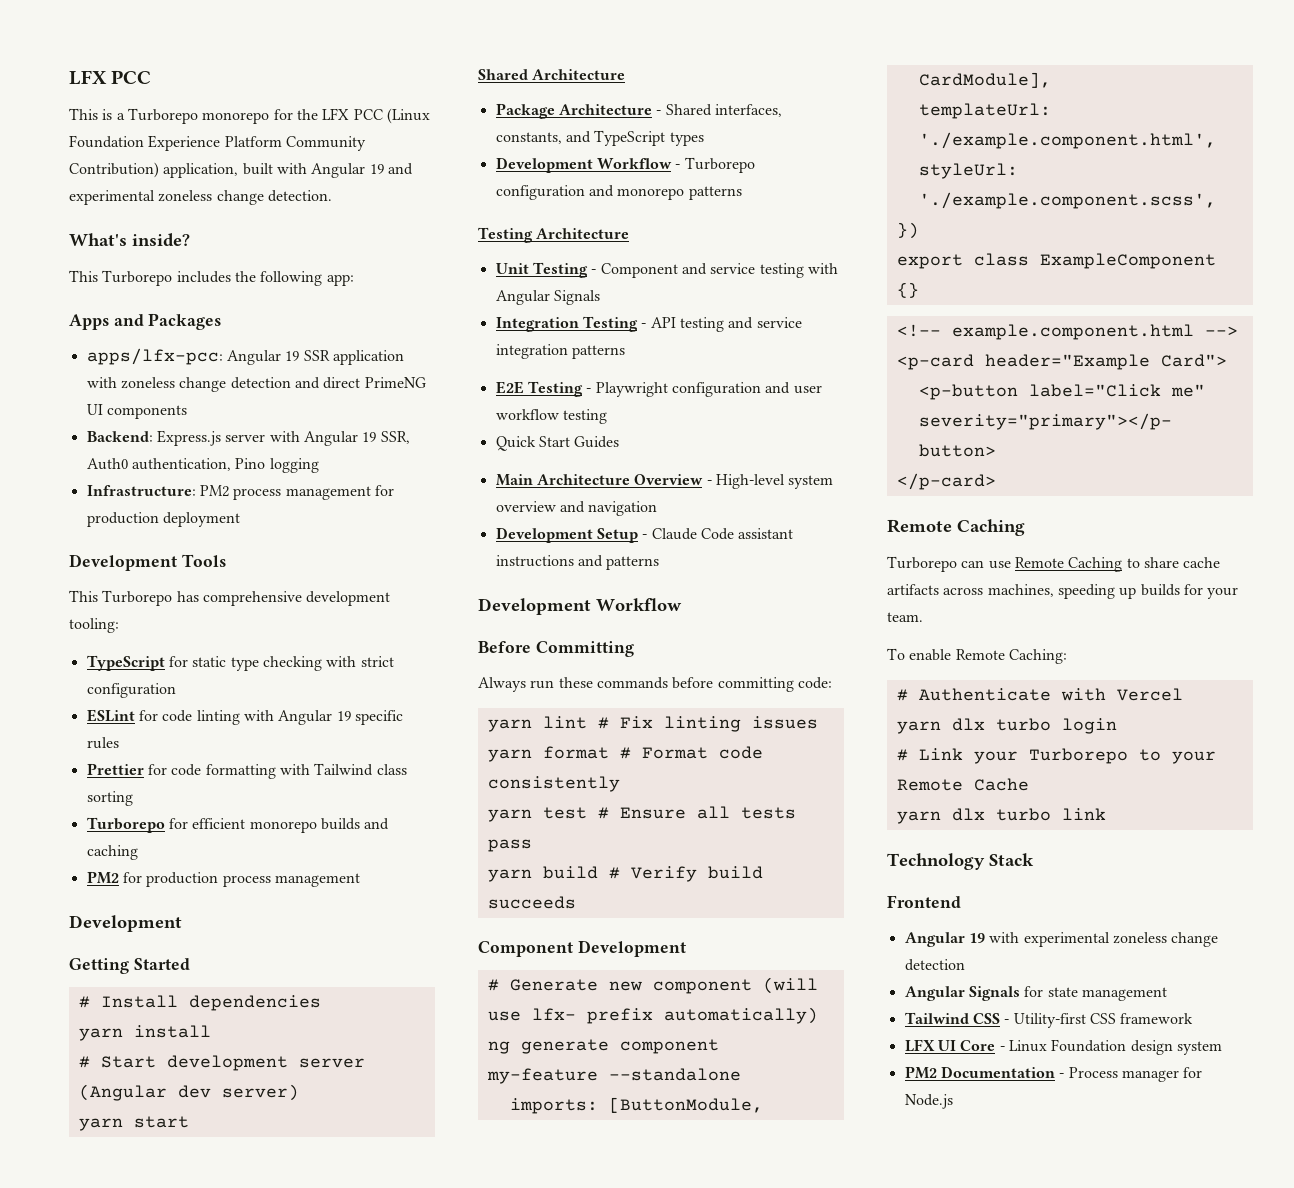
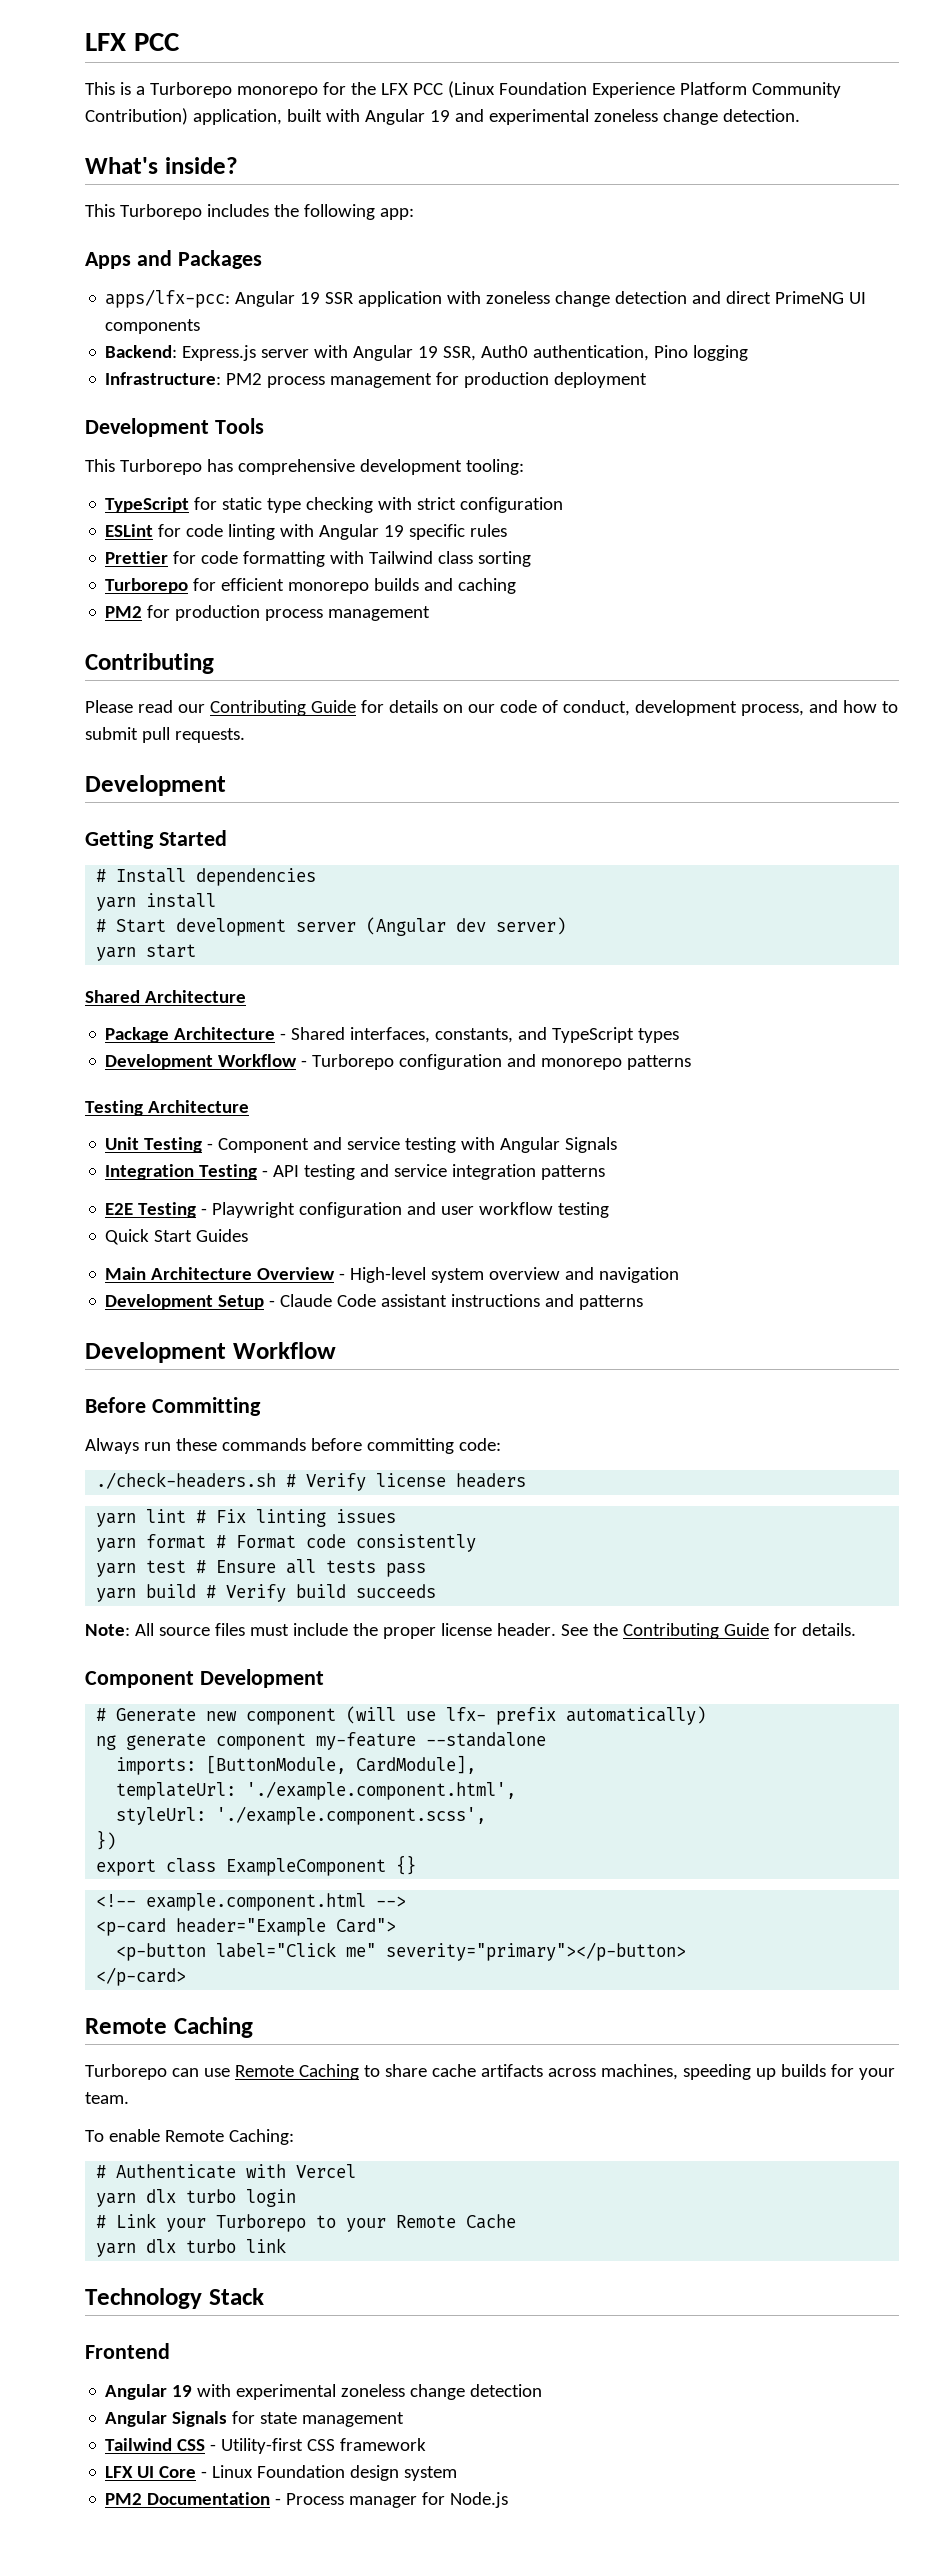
(360, 880) none -> [85,653,214,674] [85,700,898,716] [85,727,245,743] // Contributing // Please read our Contributing Guide for details on our code of conduct, development process, and how to submit pull requests.
(832, 683) none -> [96,1472,527,1491] // ./check-headers.sh # Verify license headers
(576, 902) none -> [85,1623,856,1639] // Note: All source files must include the proper license header. See the Contributing Guide for details.

